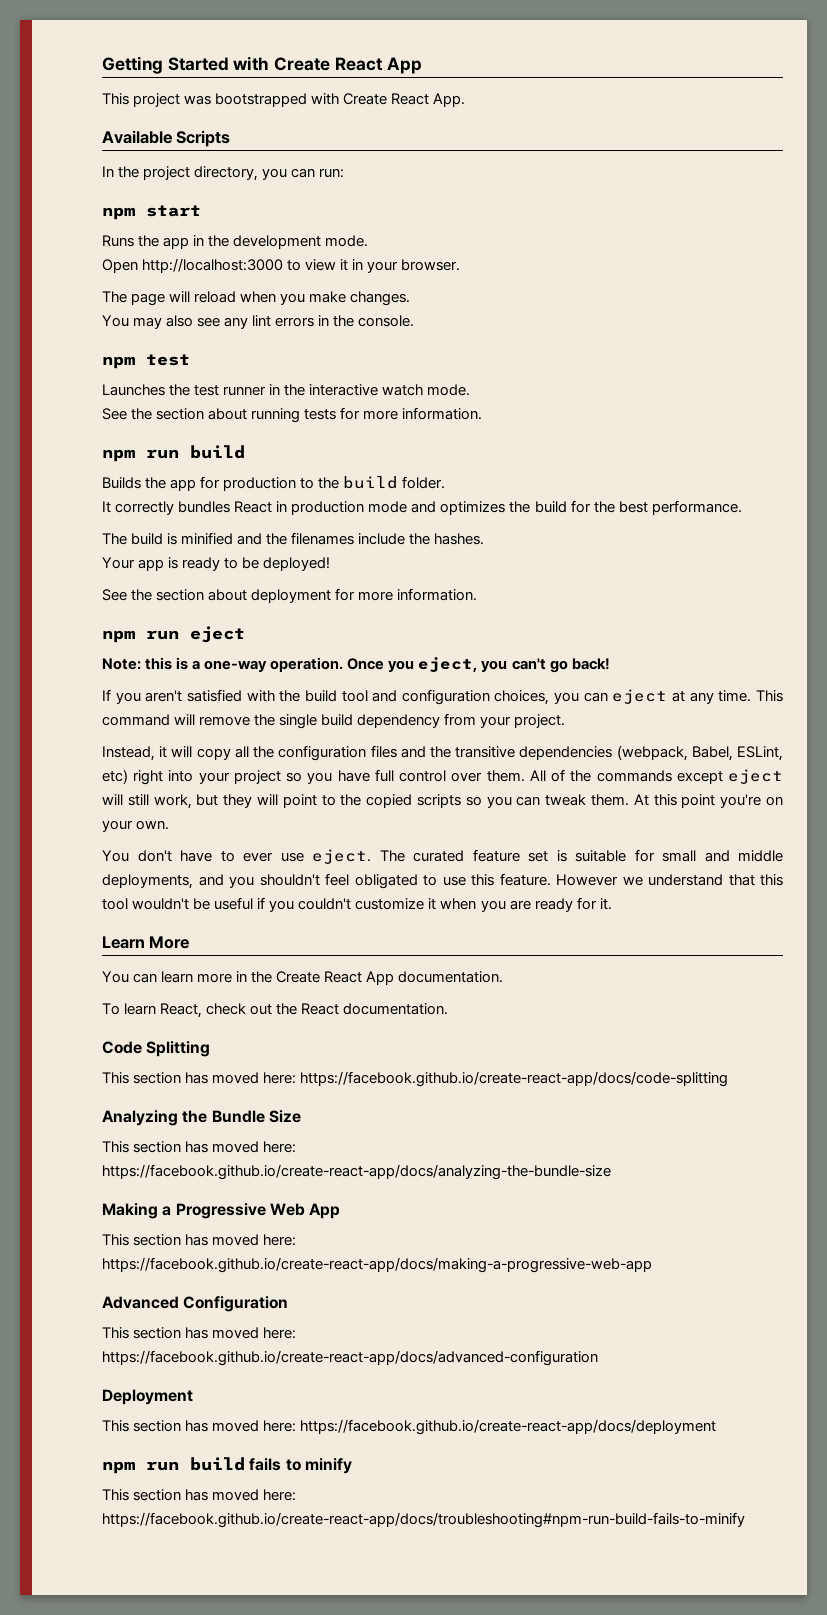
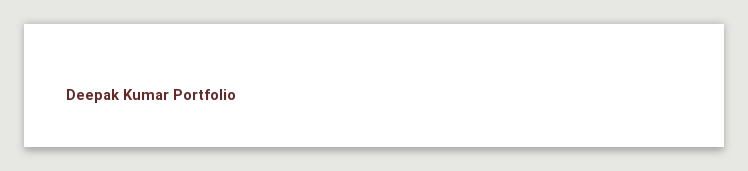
[102,56,422,74] [102,93,466,107] [102,130,231,147] [102,166,345,181] [102,205,201,220] [102,235,369,249] [102,258,461,273] [102,291,411,306] [102,315,415,329] [102,354,190,369] [102,384,471,396] [102,407,483,423] [102,445,245,462] [102,476,446,491] [102,500,742,515] [102,532,485,545] [102,557,331,571] [102,588,478,603] [102,626,245,643] [102,657,610,673] [102,689,783,705] [102,713,566,729] [102,745,783,761] [102,769,784,785] [102,794,783,809] [102,820,170,832] [102,849,783,864] [102,873,783,889] [102,897,612,912] [102,936,190,949] [102,971,504,985] [102,1003,449,1018] [102,1041,211,1057] [102,1071,729,1087] [102,1110,301,1126] [102,1141,297,1153] [102,1164,611,1180] [102,1203,341,1219] [102,1234,297,1246] [102,1257,652,1273] [102,1296,289,1312] [102,1327,297,1339] [102,1350,598,1366] [102,1389,193,1405] [102,1419,717,1435] [102,1457,352,1474] [102,1489,297,1501] [102,1512,745,1528] Getting Started with Create React App // This project was bootstrapped with Create React App. // Available Scripts // In the project directory, you can run: // npm start // Runs the app in the development mode. // Open http://localhost:3000 to view it in your browser. // The page will reload when you make changes. // You may also see any lint errors in the console. // npm test // Launches the test runner in the interactive watch mode. // See the section about running tests for more information. // npm run build // Builds the app for production to the build folder. // It correctly bundles React in production mode and optimizes the build for the best performance. // The build is minified and the filenames include the hashes. // Your app is ready to be deployed! // See the section about deployment for more information. // npm run eject // Note: this is a one-way operation. Once you eject, you can't go back! // If you aren't satisfied with the build tool and configuration choices, you can eject at any time. This command will remove the single build dependency from your project. // Instead, it will copy all the configuration files and the transitive dependencies (webpack, Babel, ESLint, etc) right into your project so you have full control over them. All of the commands except eject will still work, but they will point to the copied scripts so you can tweak them. At this point you're on your own. // You don't have to ever use eject. The curated feature set is suitable for small and middle deployments, and you shouldn't feel obligated to use this feature. However we understand that this tool wouldn't be useful if you couldn't customize it when you are ready for it. // Learn More // You can learn more in the Create React App documentation. // To learn React, check out the React documentation. // Code Splitting // This section has moved here: https://facebook.github.io/create-react-app/docs/code-splitting // Analyzing the Bundle Size // This section has moved here: https://facebook.github.io/create-react-app/docs/analyzing-the-bundle-size // Making a Progressive Web App // This section has moved here: https://facebook.github.io/create-react-app/docs/making-a-progressive-web-app // Advanced Configuration // This section has moved here: https://facebook.github.io/create-react-app/docs/advanced-configuration // Deployment // This section has moved here: https://facebook.github.io/create-react-app/docs/deployment // npm run build fails to minify // This section has moved here: https://facebook.github.io/create-react-app/docs/troubleshooting#npm-run-build-fails-to-minify -> [66,89,236,103] Deepak Kumar Portfolio

